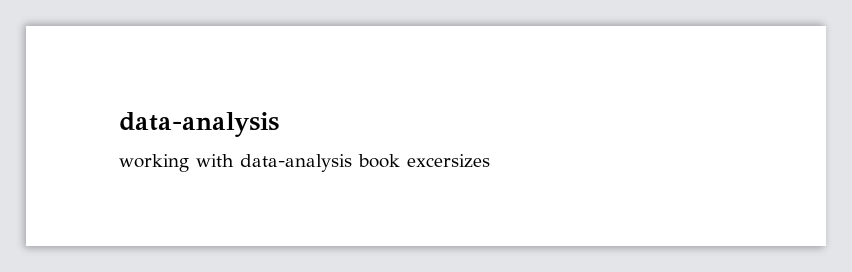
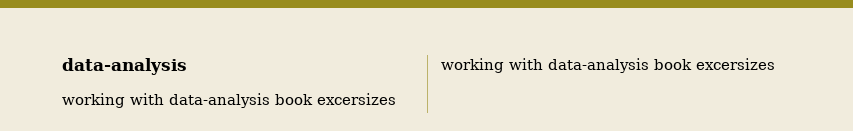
(490, 161) none -> [441,58,775,73] working with data-analysis book excersizes

